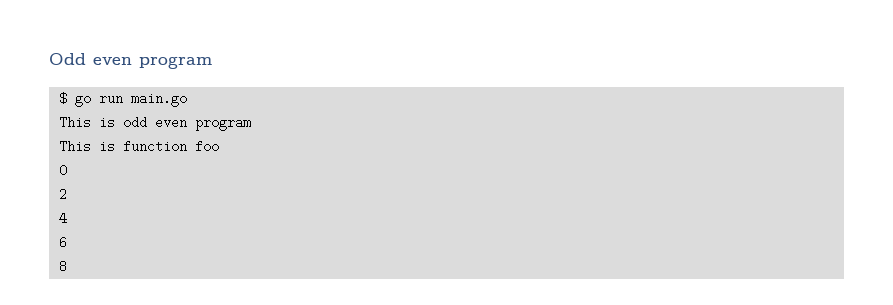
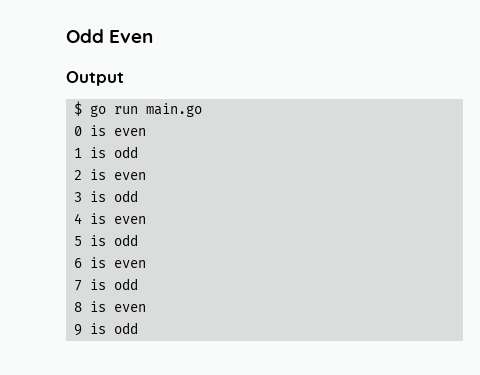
[93,56,212,69] even program -> [109,30,154,43] [66,71,124,86] Even // Output
[58,116,251,131] [58,140,219,153] [58,164,67,177] [58,188,67,201] [58,212,67,225] [58,236,67,249] [58,260,67,273] This is odd even program // This is function foo // 0 // 2 // 4 // 6 // 8 -> [74,125,147,136] [74,146,139,158] [74,169,147,180] [74,190,139,202] [74,213,147,224] [74,234,139,246] [74,257,147,268] [74,278,139,291] [74,301,147,312] [74,322,139,336] 0 is even // 1 is odd // 2 is even // 3 is odd // 4 is even // 5 is odd // 6 is even // 7 is odd // 8 is even // 9 is odd

